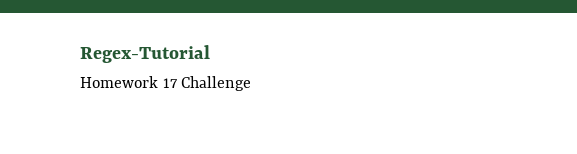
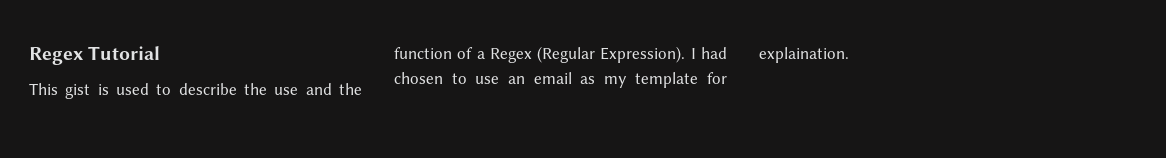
[80,45,210,63] [80,76,252,91] Regex-Tutorial // Homework 17 Challenge -> [29,46,161,65] [29,83,362,99] [394,46,727,63] [394,72,727,88] [759,47,849,63] Regex Tutorial // This gist is used to describe the use and the function of a Regex (Regular Expression). I had chosen to use an email as my template for explaination.

